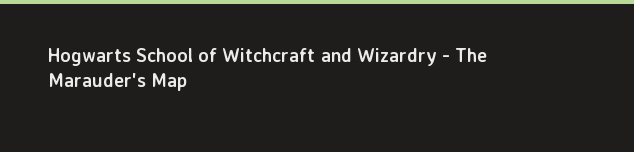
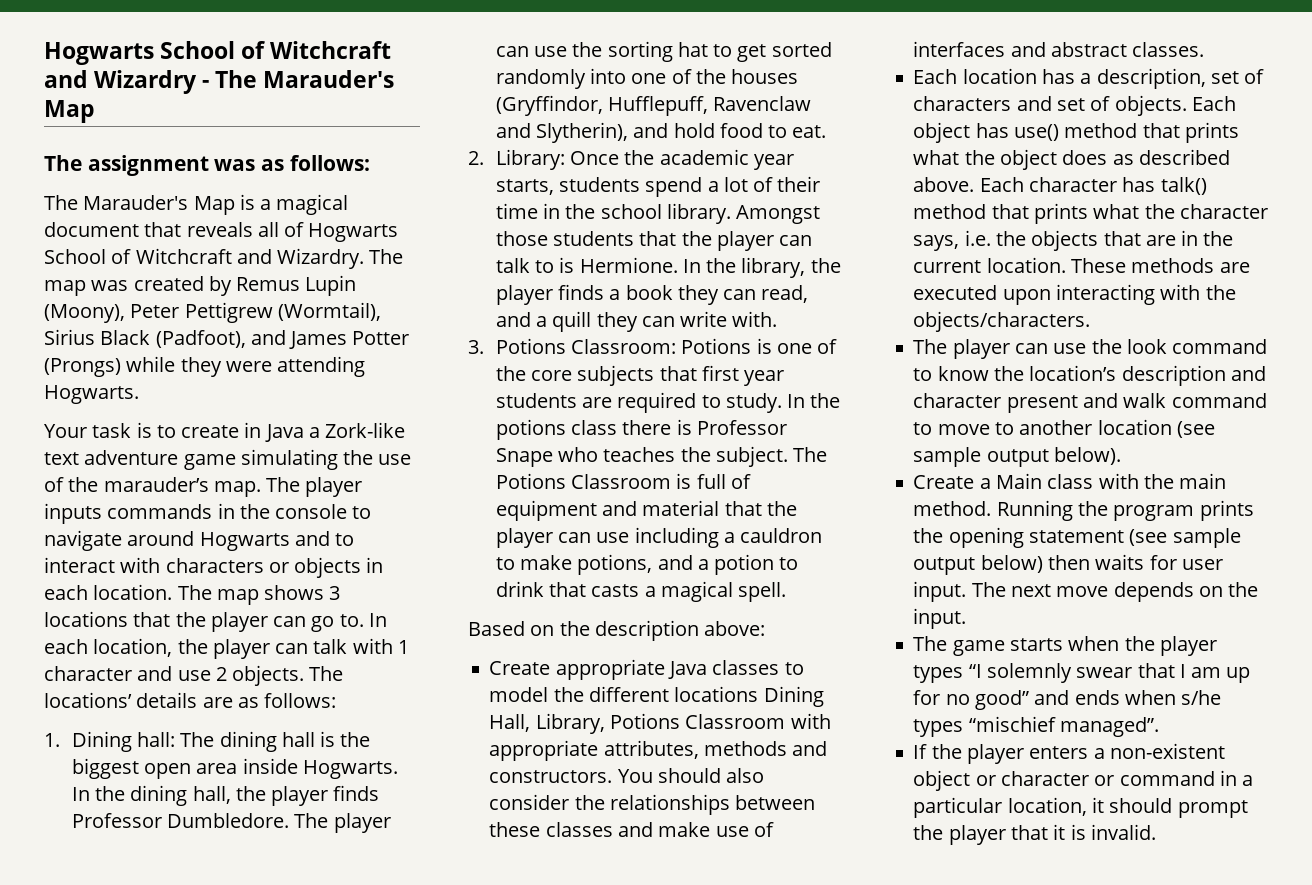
(188, 82) none -> [44,155,370,176] [44,194,349,215] [44,222,399,242] [44,248,404,269] [44,275,357,296] [44,302,381,323] [44,329,410,349] [44,356,366,377] [44,385,139,404] [44,422,406,442] [44,449,412,470] [44,477,363,497] [44,503,372,524] [44,530,355,551] [44,557,384,578] [44,584,341,605] [44,611,387,632] [44,638,409,659] [44,665,344,686] [44,692,337,708] [44,731,371,752] [71,758,398,779] [71,785,380,806] [71,813,391,833] [495,41,832,62] [495,68,799,89] [495,95,812,116] [495,122,827,143] [468,149,794,170] [495,176,821,197] [495,203,821,224] [495,231,813,251] [495,257,841,278] [495,284,809,305] [495,311,778,332] [468,338,838,354] [495,365,785,386] [495,392,841,413] [495,419,787,440] [495,446,828,467] [495,473,751,489] [495,500,797,521] [495,527,823,548] [495,554,799,575] [495,581,787,602] [468,620,766,641] [489,659,804,680] [489,686,824,707] [489,713,831,734] [489,740,828,761] [489,768,765,783] [489,794,816,815] [489,822,774,837] [913,41,1205,57] [913,68,1265,89] [913,95,1236,116] [913,122,1239,143] [913,149,1230,170] [913,177,1207,195] [913,203,1268,224] [913,230,1234,251] [913,257,1250,273] [913,284,1236,305] [913,311,1091,332] [913,339,1268,359] [913,365,1266,386] [913,393,1267,413] [913,419,1215,438] [913,447,1121,467] [913,473,1227,489] [913,500,1254,521] [913,527,1241,548] [913,554,1223,575] [913,581,1259,602] [913,608,967,629] [913,636,1217,656] [913,663,1251,683] [913,690,1222,710] [913,716,1159,737] [913,743,1225,764] [913,770,1254,791] [913,797,1248,818] [913,824,1156,845] // The assignment was as follows: // The Marauder's Map is a magical document that reveals all of Hogwarts School of Witchcraft and Wizardry. The map was created by Remus Lupin (Moony), Peter Pettigrew (Wormtail), Sirius Black (Padfoot), and James Potter (Prongs) while they were attending Hogwarts. // Your task is to create in Java a Zork-like text adventure game simulating the use of the marauder’s map. The player inputs commands in the console to navigate around Hogwarts and to interact with characters or objects in each location. The map shows 3 locations that the player can go to. In each location, the player can talk with 1 character and use 2 objects. The locations’ details are as follows: // 1. Dining hall: The dining hall is the biggest open area inside Hogwarts. In the dining hall, the player finds Professor Dumbledore. The player can use the sorting hat to get sorted randomly into one of the houses (Gryffindor, Hufflepuff, Ravenclaw and Slytherin), and hold food to eat. // 2. Library: Once the academic year starts, students spend a lot of their time in the school library. Amongst those students that the player can talk to is Hermione. In the library, the player finds a book they can read, and a quill they can write with. // 3. Potions Classroom: Potions is one of the core subjects that first year students are required to study. In the potions class there is Professor Snape who teaches the subject. The Potions Classroom is full of equipment and material that the player can use including a cauldron to make potions, and a potion to drink that casts a magical spell. // Based on the description above: // Create appropriate Java classes to model the different locations Dining Hall, Library, Potions Classroom with appropriate attributes, methods and constructors. You should also consider the relationships between these classes and make use of interfaces and abstract classes. // Each location has a description, set of characters and set of objects. Each object has use() method that prints what the object does as described above. Each character has talk() method that prints what the character says, i.e. the objects that are in the current location. These methods are executed upon interacting with the objects/characters. // The player can use the look command to know the location’s description and character present and walk command to move to another location (see sample output below). // Create a Main class with the main method. Running the program prints the opening statement (see sample output below) then waits for user input. The next move depends on the input. // The game starts when the player types “I solemnly swear that I am up for no good” and ends when s/he types “mischief managed”. // If the player enters a non-existent object or character or command in a particular location, it should prompt the player that it is invalid.

